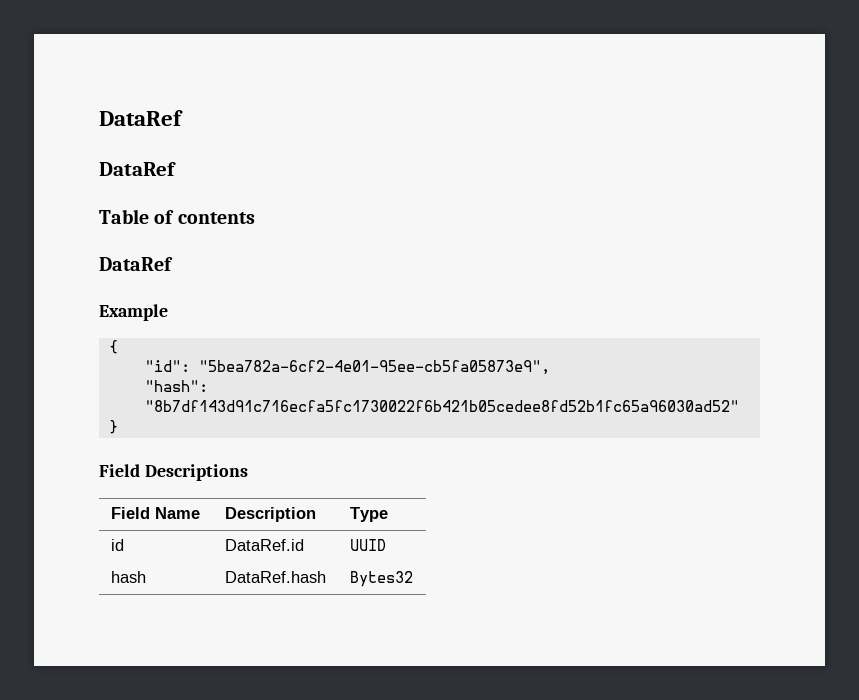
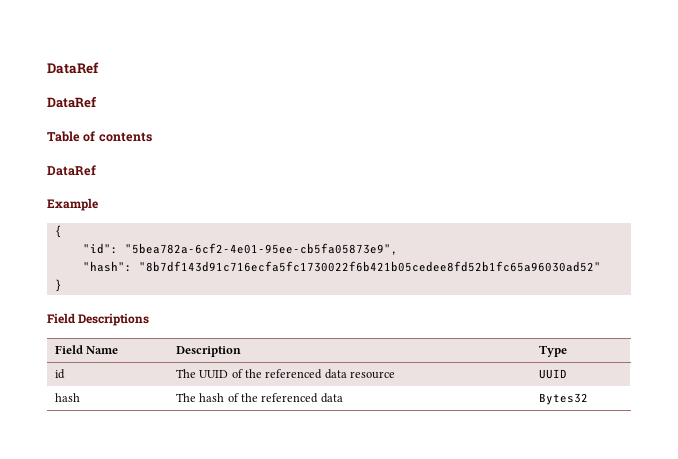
[224,539,304,551] [349,539,386,551] [110,571,146,583] [224,571,326,583] DataRef.id | UUID // hash | DataRef.hash -> [175,369,396,379] [538,369,567,379] [54,393,80,402] [175,393,343,403] The UUID of the referenced data resource | UUID // hash | The hash of the referenced data

